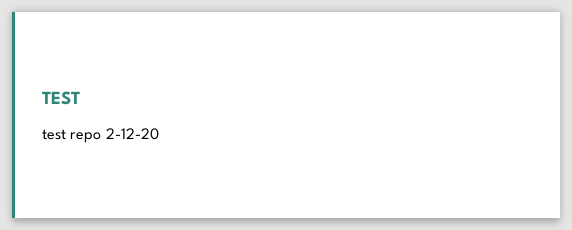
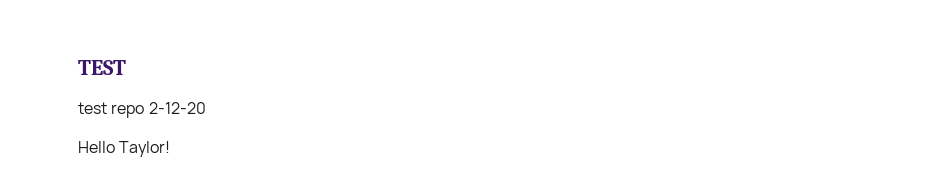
(159, 134) none -> [78,141,171,157] // Hello Taylor!

